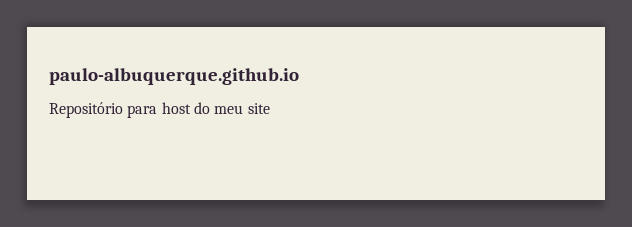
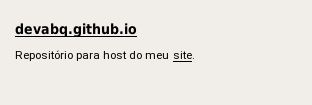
[49,68,299,85] paulo-albuquerque.github.io -> [15,23,137,38] devabq.github.io
[247,103,270,114] site -> [172,51,195,59] site.

